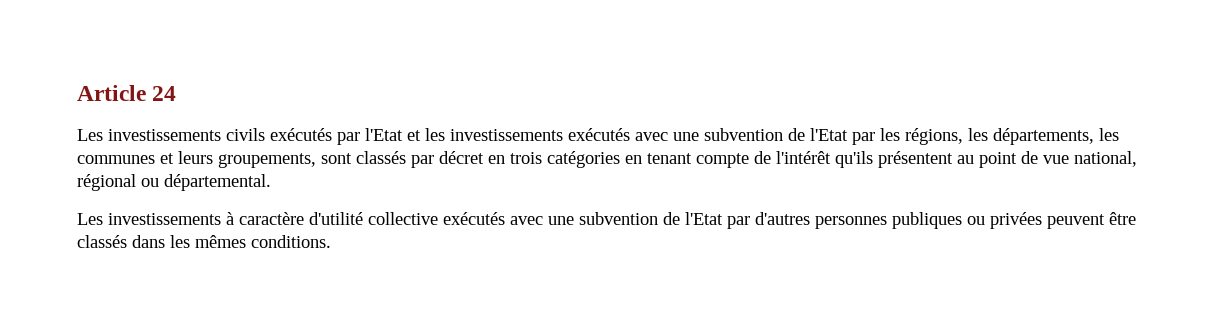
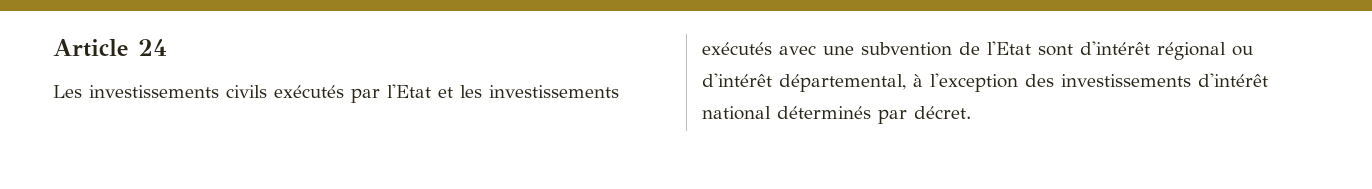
[852,128,1119,145] [77,151,1137,168] [77,174,271,191] [77,212,1136,229] [77,235,331,248] par les régions, les départements, les communes et leurs groupements, sont classés par décret en trois catégories en tenant compte de l'intérêt qu'ils présentent au point de vue national, régional ou départemental. // Les investissements à caractère d'utilité collective exécutés avec une subvention de l'Etat par d'autres personnes publiques ou privées peuvent être classés dans les mêmes conditions. -> [1038,41,1253,60] [702,73,1268,92] [702,106,971,124] sont d'intérêt régional ou d'intérêt départemental, à l'exception des investissements d'intérêt national déterminés par décret.

